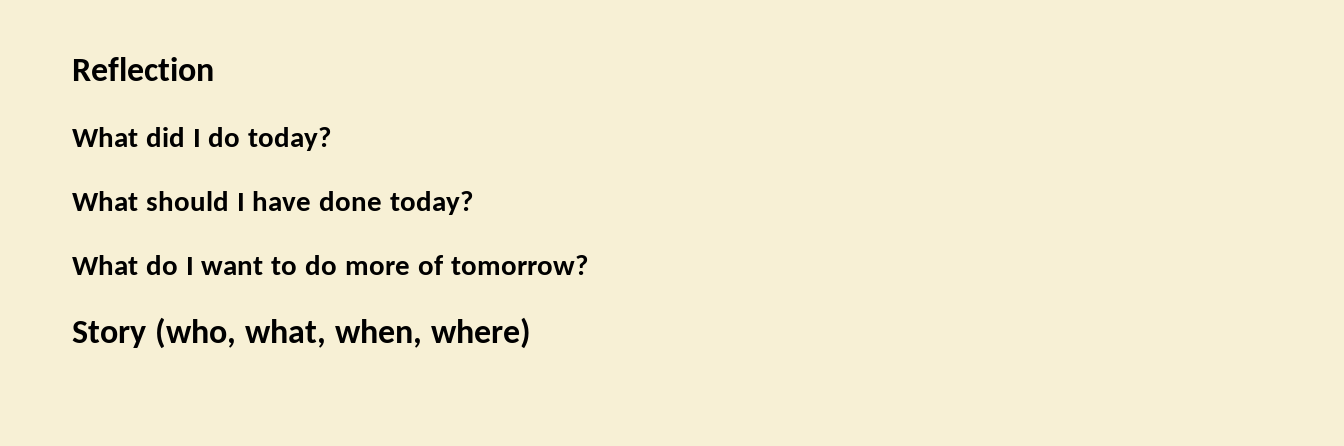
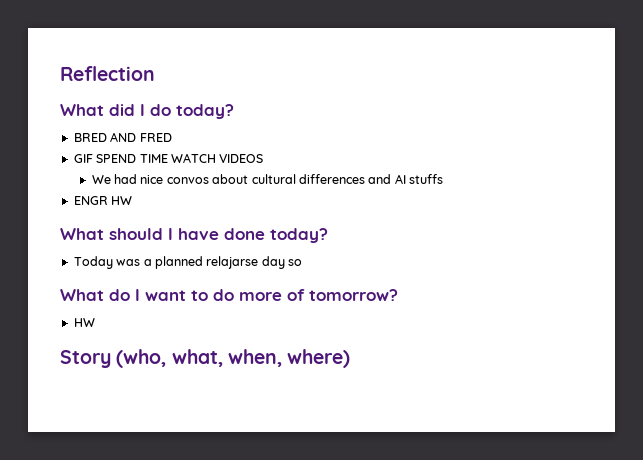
(332, 139) none -> [73,132,172,142] [73,153,264,163] [91,174,444,184] [73,196,133,205] // BRED AND FRED // GIF SPEND TIME WATCH VIDEOS // We had nice convos about cultural differences and AI stuffs // ENGR HW
(474, 203) none -> [73,256,302,269] // Today was a planned relajarse day so
(588, 265) none -> [73,318,95,327] // HW

